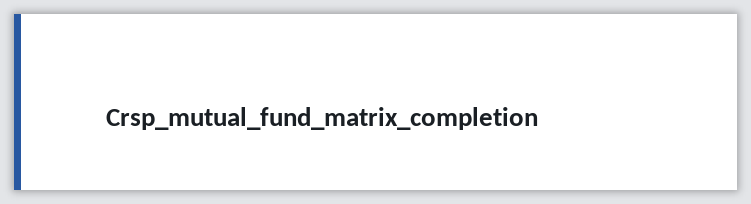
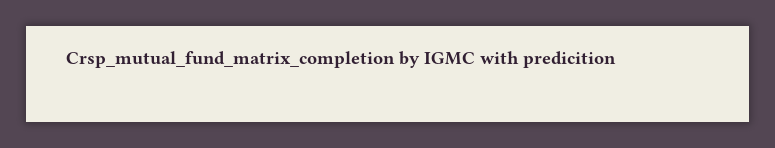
(538, 118) none -> [399,51,616,68] by IGMC with predicition

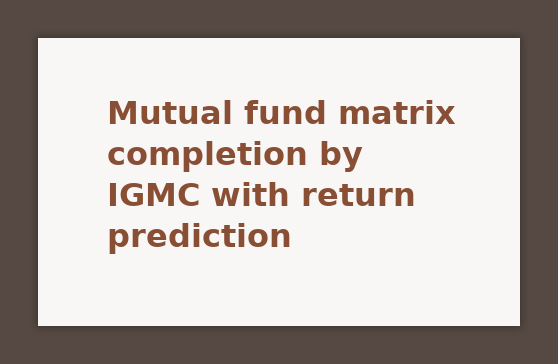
[66,51,395,68] Crsp_mutual_fund_matrix_completion -> [107,100,456,124] [107,141,308,172] Mutual fund matrix completion
[523,51,616,68] predicition -> [301,184,416,206] [107,223,292,254] return prediction

